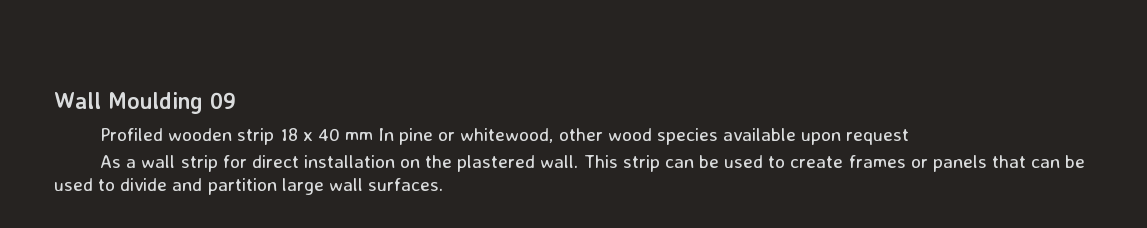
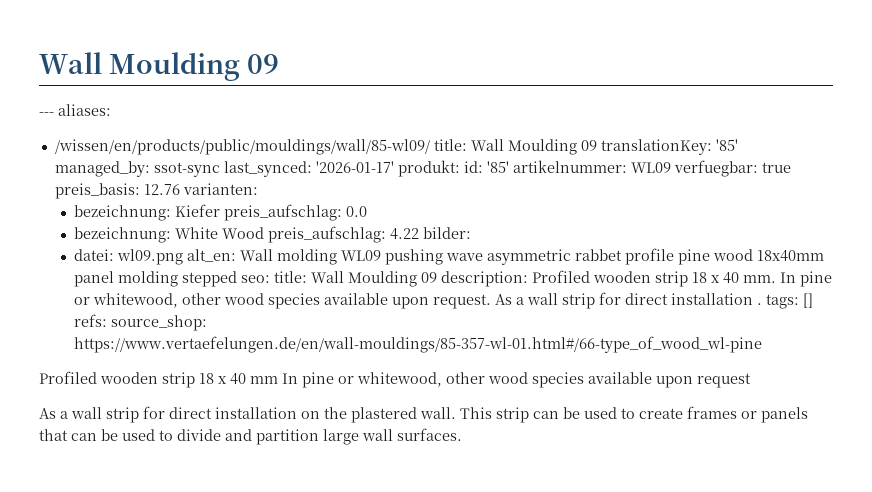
[54,92,236,114] Wall Moulding 09 -> [39,52,280,81] [39,104,111,116] [54,139,738,155] [54,160,791,177] [54,183,258,199] [74,204,368,221] [74,226,472,243] [74,248,825,265] [74,270,833,287] [74,292,814,309] [74,314,208,331] [74,336,763,353] Wall Moulding 09 // --- aliases: // /wissen/en/products/public/mouldings/wall/85-wl09/ title: Wall Moulding 09 translationKey: '85' managed_by: ssot-sync last_synced: '2026-01-17' produkt: id: '85' artikelnummer: WL09 verfuegbar: true preis_basis: 12.76 varianten: // bezeichnung: Kiefer preis_aufschlag: 0.0 // bezeichnung: White Wood preis_aufschlag: 4.22 bilder: // datei: wl09.png alt_en: Wall molding WL09 pushing wave asymmetric rabbet profile pine wood 18x40mm panel molding stepped seo: title: Wall Moulding 09 description: Profiled wooden strip 18 x 40 mm. In pine or whitewood, other wood species available upon request. As a wall strip for direct installation . tags: [] refs: source_shop: https://www.vertaefelungen.de/en/wall-mouldings/85-357-wl-01.html#/66-type_of_wood_wl-pine

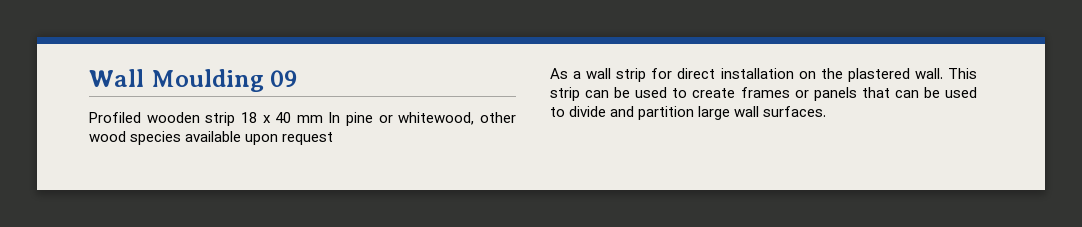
[39,52,280,81] [39,104,111,116] [54,139,738,155] [54,160,791,177] [54,183,258,199] [74,204,368,221] [74,226,472,243] [74,248,825,265] [74,270,833,287] [74,292,814,309] [74,314,208,331] [74,336,763,353] Wall Moulding 09 // --- aliases: // /wissen/en/products/public/mouldings/wall/85-wl09/ title: Wall Moulding 09 translationKey: '85' managed_by: ssot-sync last_synced: '2026-01-17' produkt: id: '85' artikelnummer: WL09 verfuegbar: true preis_basis: 12.76 varianten: // bezeichnung: Kiefer preis_aufschlag: 0.0 // bezeichnung: White Wood preis_aufschlag: 4.22 bilder: // datei: wl09.png alt_en: Wall molding WL09 pushing wave asymmetric rabbet profile pine wood 18x40mm panel molding stepped seo: title: Wall Moulding 09 description: Profiled wooden strip 18 x 40 mm. In pine or whitewood, other wood species available upon request. As a wall strip for direct installation . tags: [] refs: source_shop: https://www.vertaefelungen.de/en/wall-mouldings/85-357-wl-01.html#/66-type_of_wood_wl-pine -> [89,69,298,92] Wall Moulding 09

